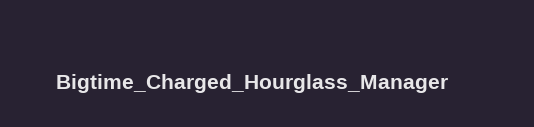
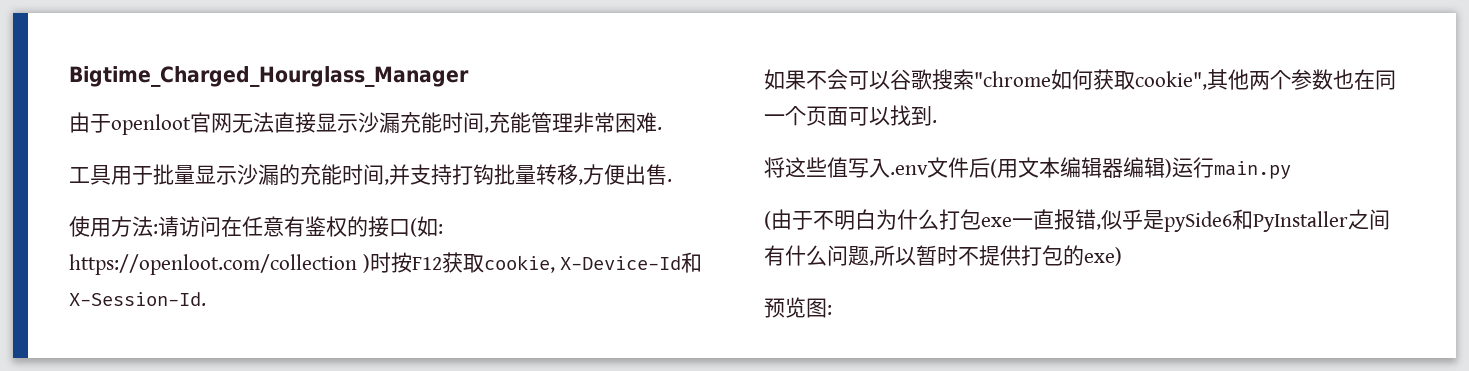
(448, 83) none -> [69,112,662,135] [69,164,672,185] [69,216,443,237] [69,252,703,275] [69,292,206,306] [764,69,1396,90] [764,105,937,126] [764,157,1291,179] [764,209,1390,232] [764,245,1122,266] [764,297,832,318] // 由于openloot官网无法直接显示沙漏充能时间,充能管理非常困难. // 工具用于批量显示沙漏的充能时间,并支持打钩批量转移,方便出售. // 使用方法:请访问在任意有鉴权的接口(如: https://openloot.com/collection )时按F12获取cookie, X-Device-Id和X-Session-Id. // 如果不会可以谷歌搜索"chrome如何获取cookie",其他两个参数也在同一个页面可以找到. // 将这些值写入.env文件后(用文本编辑器编辑)运行main.py // (由于不明白为什么打包exe一直报错,似乎是pySide6和PyInstaller之间有什么问题,所以暂时不提供打包的exe) // 预览图:

